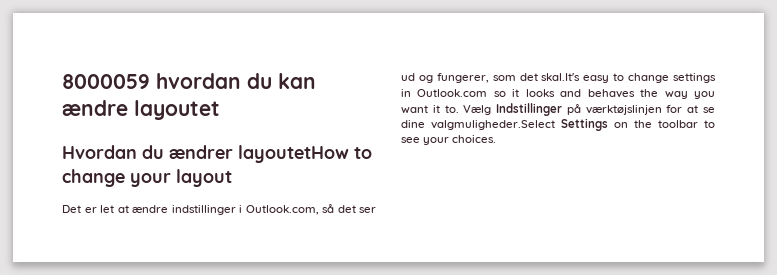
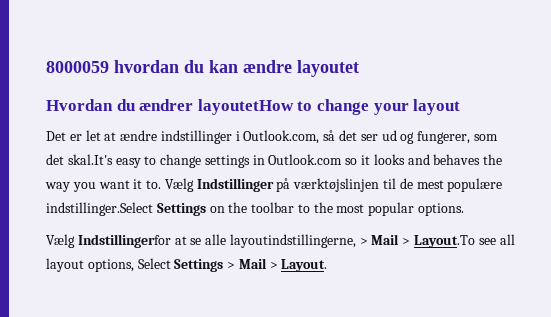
[666,105,715,113] [401,120,555,130] for at se dine valgmuligheder.Select -> [383,178,503,192] [46,202,153,216] til de mest populære indstillinger.Select
[401,135,497,145] see your choices. -> [313,202,465,216] [46,234,515,248] [46,258,328,272] the most popular options. // Vælg Indstillingerfor at se alle layoutindstillingerne, > Mail > Layout.To see all layout options, Select Settings > Mail > Layout.

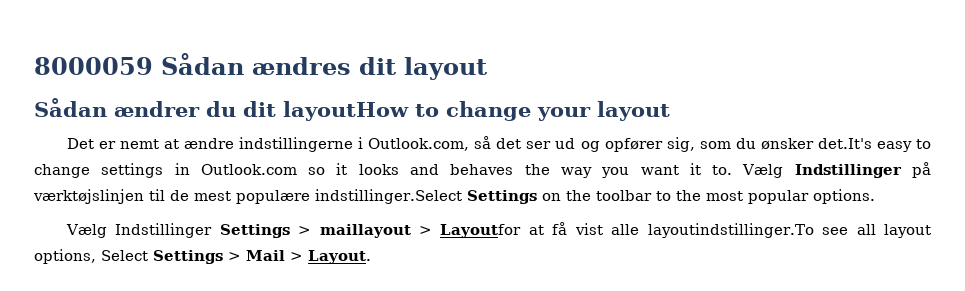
[114,60,359,77] [46,99,294,115] hvordan du kan ændre layoutet // Hvordan du ændrer layoutetHow -> [161,53,487,80] [34,98,409,121] Sådan ændres dit layout // Sådan ændrer du dit layoutHow
[85,130,101,141] let -> [119,139,159,149] nemt
[160,130,232,144] indstillinger -> [239,137,354,152] indstillingerne
[417,131,498,144] [46,154,113,165] fungerer, som det skal.It's -> [604,137,872,152] opfører sig, som du ønsker det.It's
[77,234,476,248] Indstillingerfor at se alle layoutindstillingerne, > Mail > Layout.To -> [115,222,814,238] Indstillinger Settings > maillayout > Layoutfor at få vist alle layoutindstillinger.To

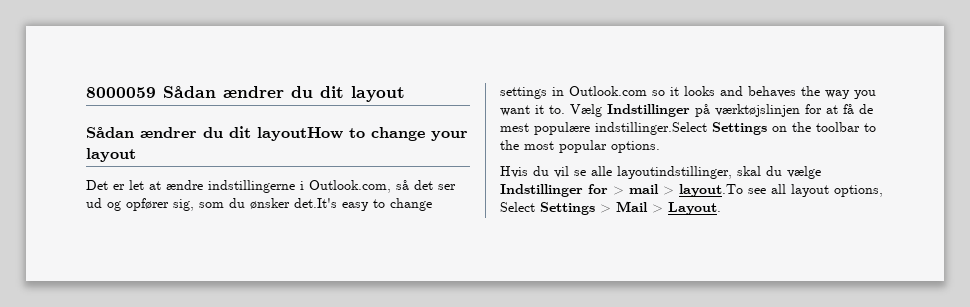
[252,57,351,75] ændres -> [223,86,313,98] ændrer du
[119,139,159,149] nemt -> [129,180,144,190] let
[149,189,165,201] til -> [805,104,854,114] for at få
[65,222,814,238] Vælg Indstillinger Settings > maillayout > Layoutfor at få vist alle layoutindstillinger.To -> [500,166,821,179] [500,184,743,197] Hvis du vil se alle layoutindstillinger, skal du vælge Indstillinger for > mail > layout.To

